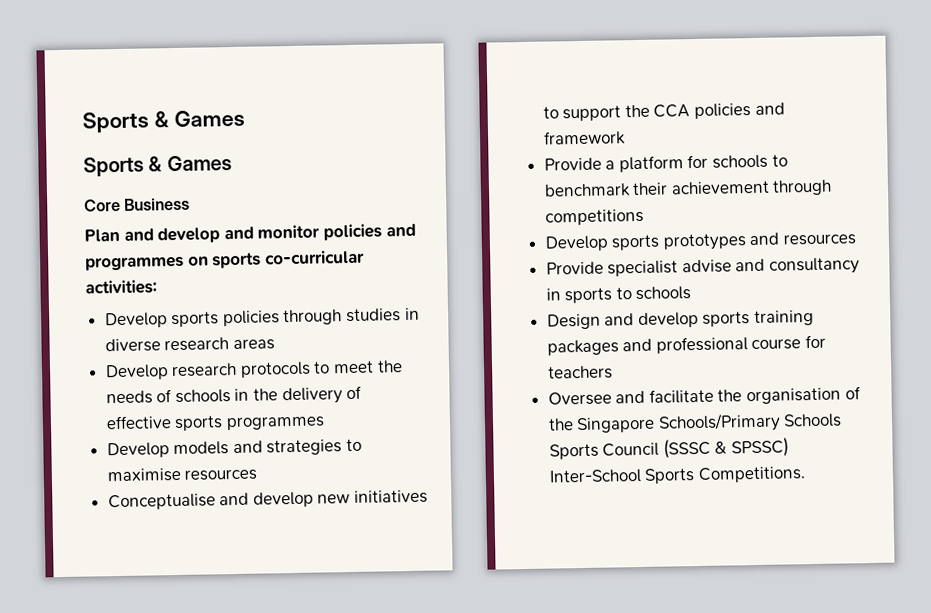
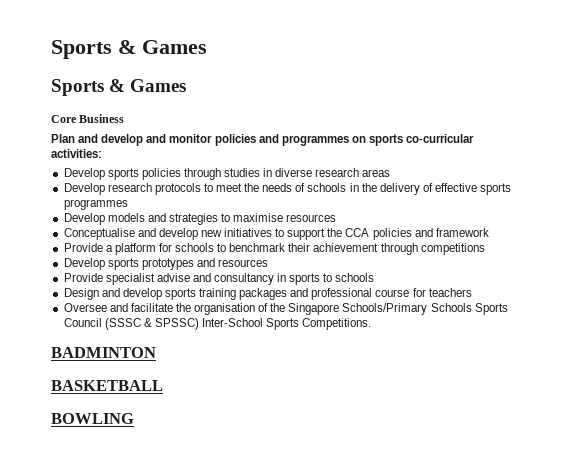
(806, 475) none -> [51,347,156,358] [51,380,163,391] [51,413,134,424] // BADMINTON // BASKETBALL // BOWLING

